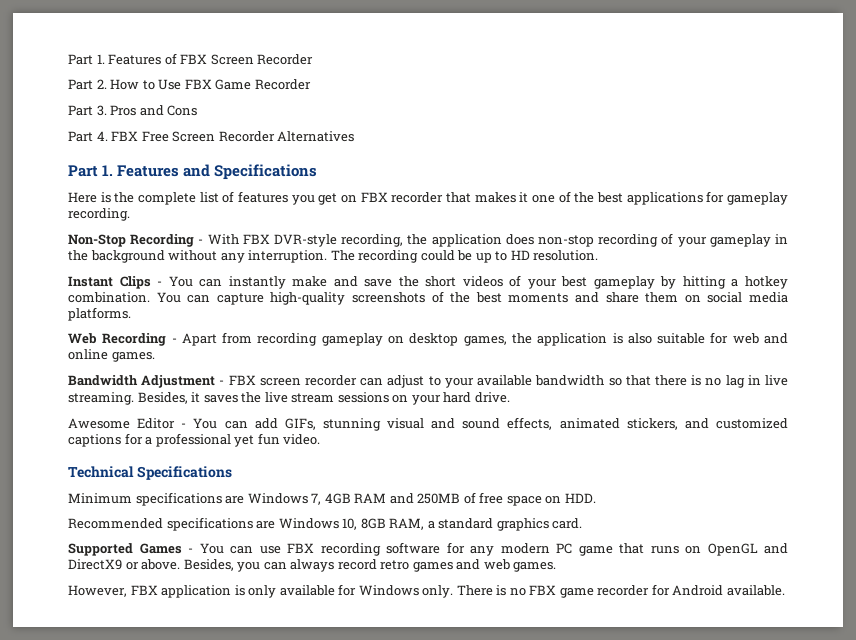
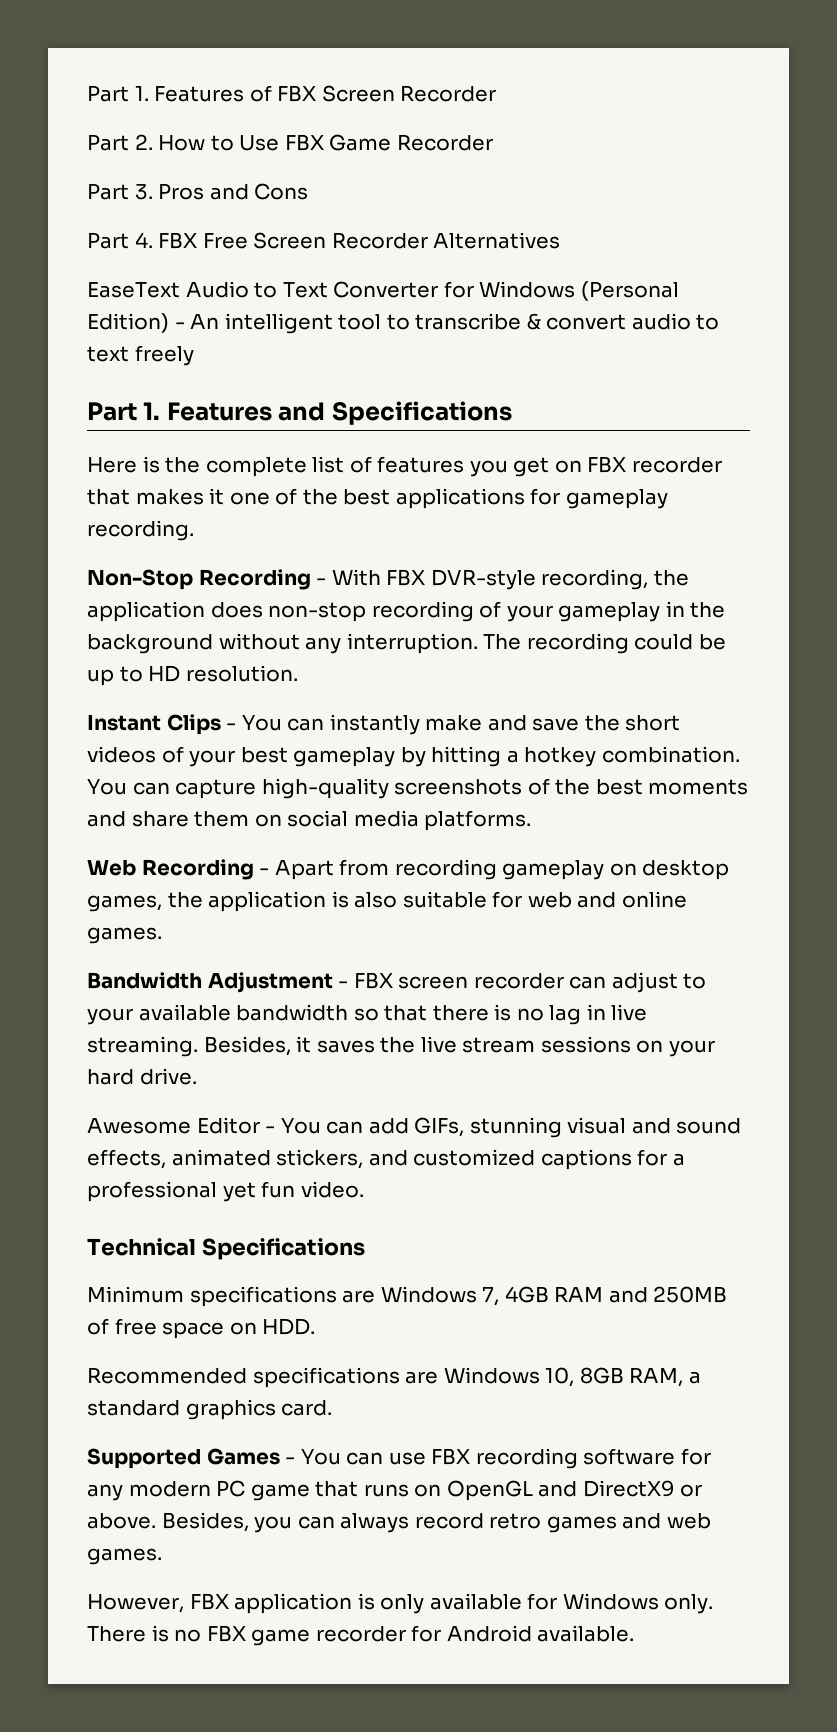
(355, 136) none -> [87,281,679,301] [87,313,720,334] [87,345,194,366] // EaseText Audio to Text Converter for Windows (Personal Edition) - An intelligent tool to transcribe & convert audio to text freely

